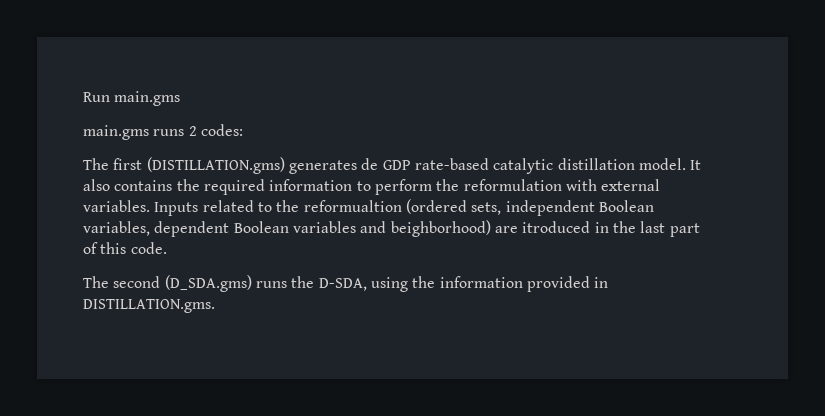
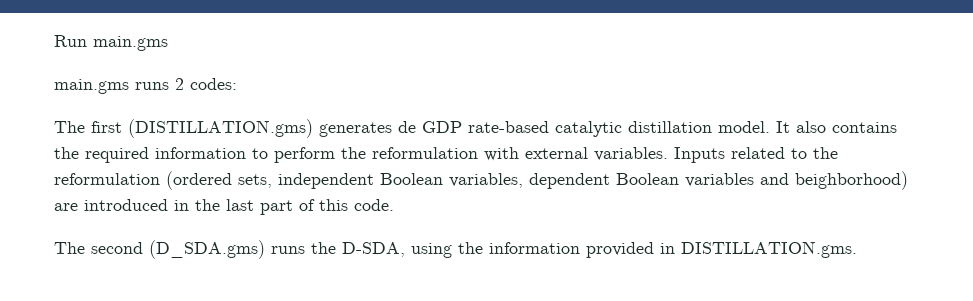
[303,200,402,212] reformualtion -> [54,173,160,185] reformulation
[522,221,591,233] itroduced -> [84,199,168,211] introduced

